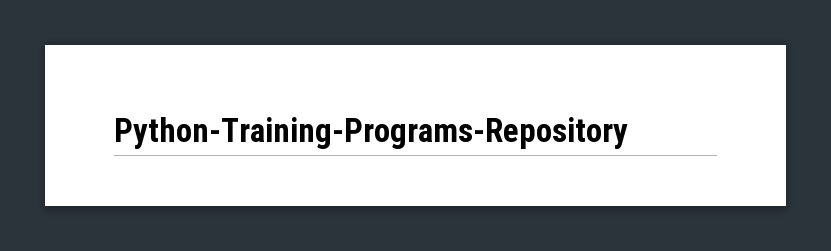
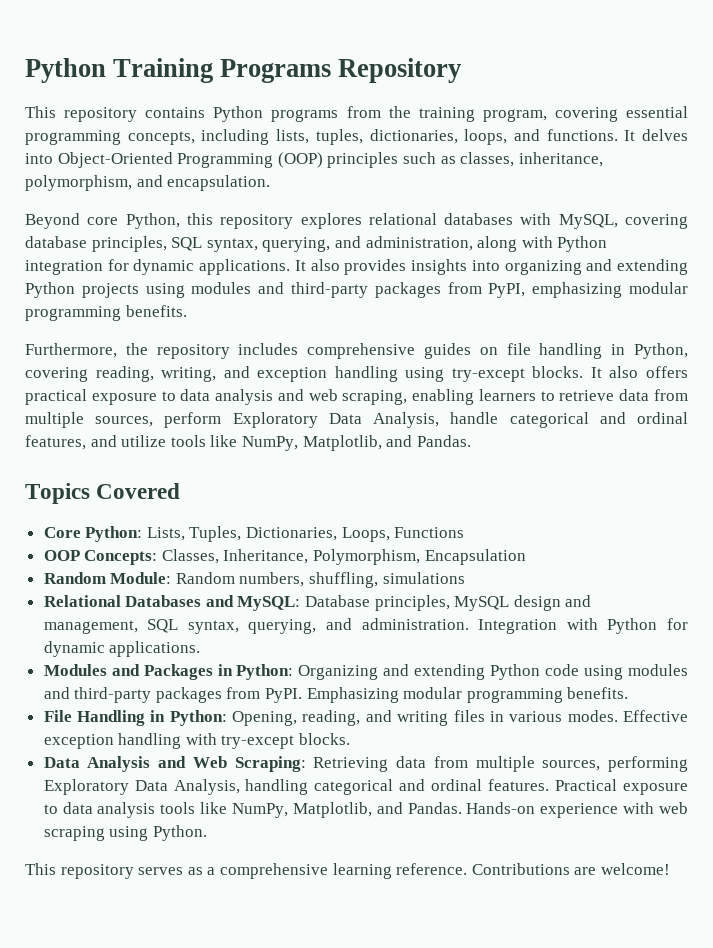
[114,117,628,149] Python-Training-Programs-Repository -> [25,58,462,83] [25,106,689,122] [25,129,688,145] [25,152,603,168] [25,175,271,191] [25,213,688,229] [25,236,608,252] [25,259,689,275] [25,282,688,298] [25,305,187,321] [25,343,688,359] [25,366,688,382] [25,389,688,405] [25,412,688,428] [25,435,471,451] [25,483,181,504] [43,526,465,542] [43,549,526,565] [43,572,465,588] [43,595,592,611] [43,618,688,634] [43,641,201,657] [43,664,688,680] [43,687,629,703] [43,710,689,726] [43,733,351,749] [43,756,689,772] [43,779,688,795] [43,802,688,818] [43,825,207,841] [25,863,670,879] Python Training Programs Repository // This repository contains Python programs from the training program, covering essential programming concepts, including lists, tuples, dictionaries, loops, and functions. It delves into Object-Oriented Programming (OOP) principles such as classes, inheritance, polymorphism, and encapsulation. // Beyond core Python, this repository explores relational databases with MySQL, covering database principles, SQL syntax, querying, and administration, along with Python integration for dynamic applications. It also provides insights into organizing and extending Python projects using modules and third-party packages from PyPI, emphasizing modular programming benefits. // Furthermore, the repository includes comprehensive guides on file handling in Python, covering reading, writing, and exception handling using try-except blocks. It also offers practical exposure to data analysis and web scraping, enabling learners to retrieve data from multiple sources, perform Exploratory Data Analysis, handle categorical and ordinal features, and utilize tools like NumPy, Matplotlib, and Pandas. // Topics Covered // Core Python: Lists, Tuples, Dictionaries, Loops, Functions // OOP Concepts: Classes, Inheritance, Polymorphism, Encapsulation // Random Module: Random numbers, shuffling, simulations // Relational Databases and MySQL: Database principles, MySQL design and management, SQL syntax, querying, and administration. Integration with Python for dynamic applications. // Modules and Packages in Python: Organizing and extending Python code using modules and third-party packages from PyPI. Emphasizing modular programming benefits. // File Handling in Python: Opening, reading, and writing files in various modes. Effective exception handling with try-except blocks. // Data Analysis and Web Scraping: Retrieving data from multiple sources, performing Exploratory Data Analysis, handling categorical and ordinal features. Practical exposure to data analysis tools like NumPy, Matplotlib, and Pandas. Hands-on experience with web scraping using Python. // This repository serves as a comprehensive learning reference. Contributions are welcome!

